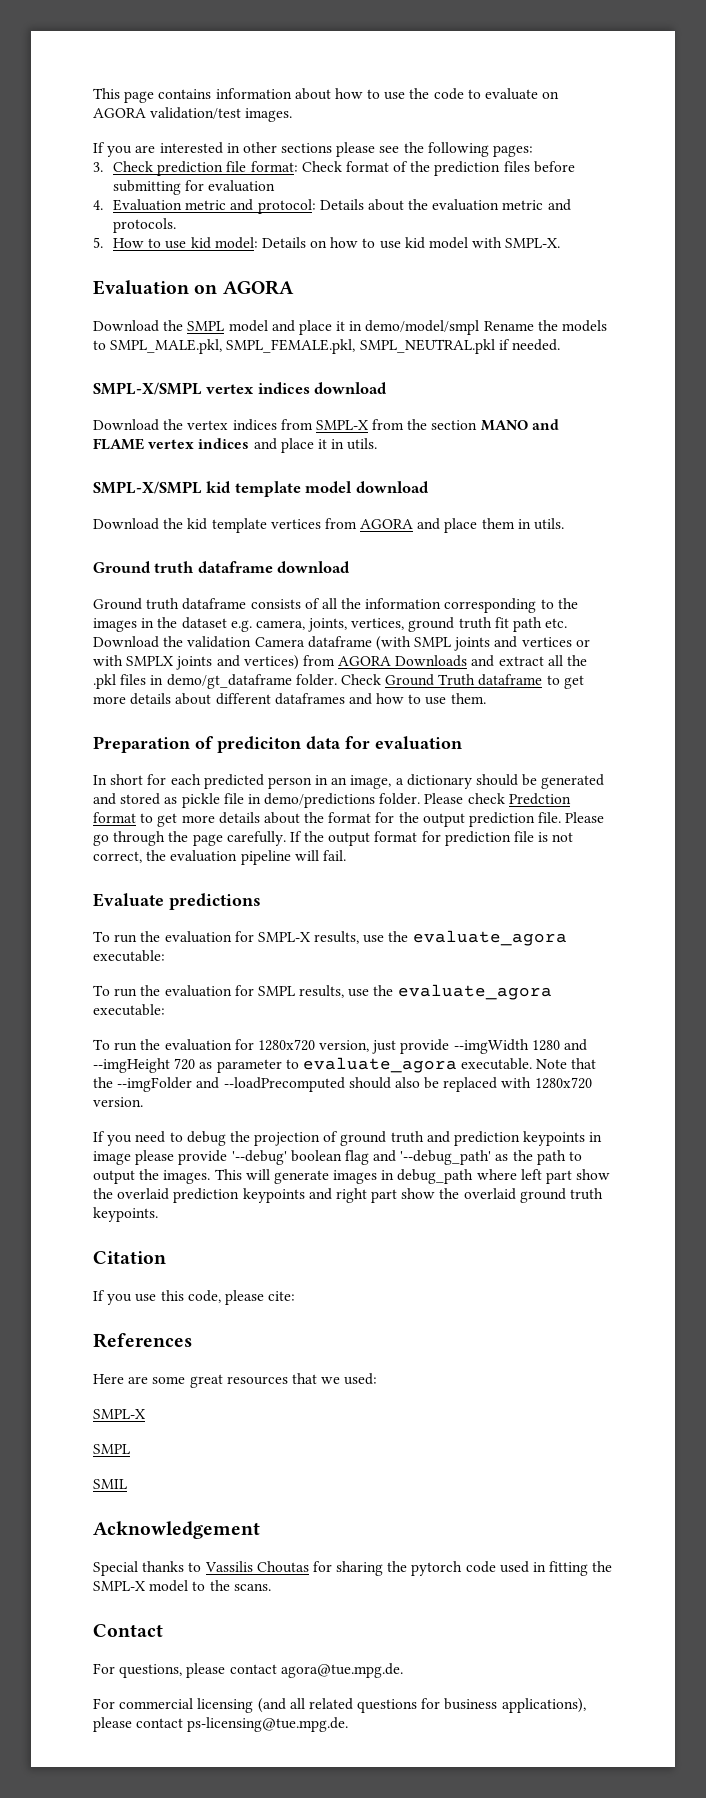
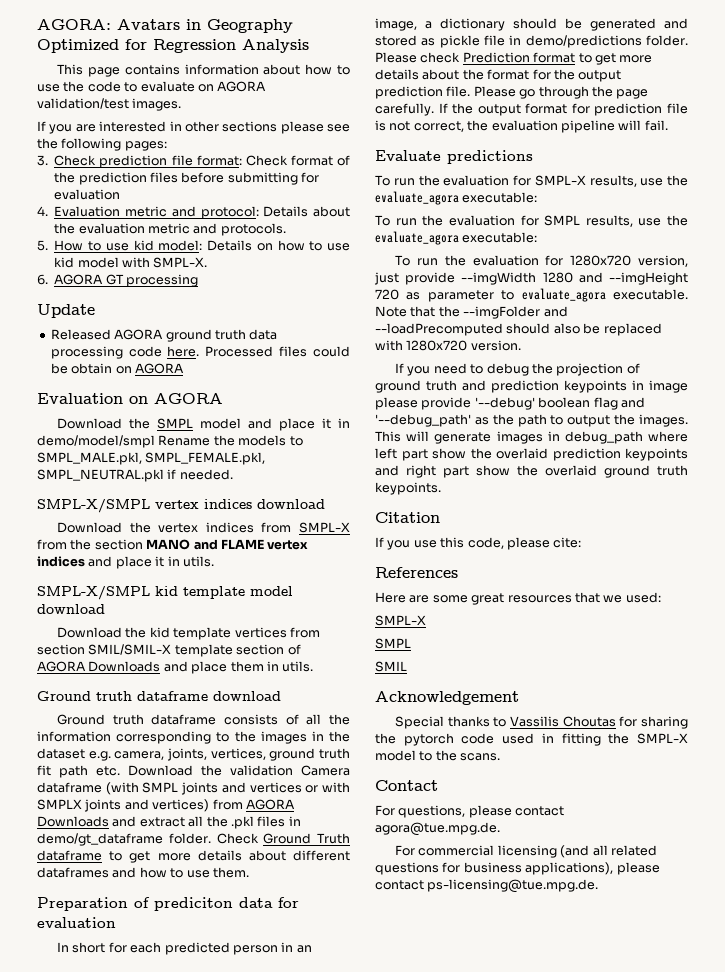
(93, 93) none -> [37,19,293,33] [37,39,309,53] AGORA: Avatars in Geography Optimized for Regression Analysis //
(561, 243) none -> [37,274,198,287] [37,304,95,318] [50,329,278,342] [50,346,350,359] [50,363,184,374] // 6. AGORA GT processing // Update // Released AGORA ground truth data processing code here. Processed files could be obtain on AGORA
[360,519,414,529] AGORA -> [37,644,301,657] [37,661,161,672] section SMIL/SMIL-X template section of AGORA Downloads
[508,793,571,805] Predction -> [462,52,530,63] Prediction

